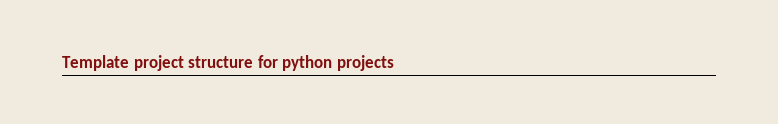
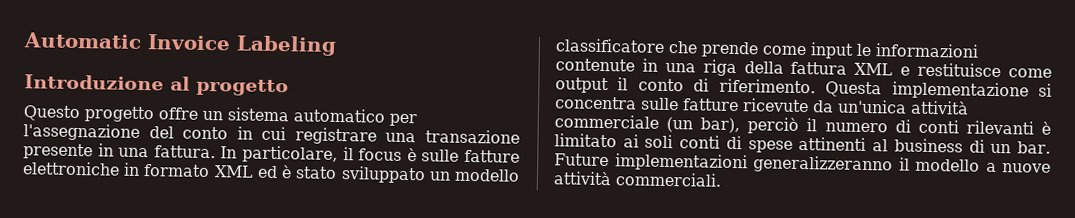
[62,55,394,71] Template project structure for python projects -> [23,32,337,56] [24,74,289,97] [23,105,417,127] [23,123,520,145] [23,143,521,163] [22,161,520,184] [555,38,979,59] [555,58,1052,78] [555,77,1052,100] [555,96,969,115] [554,114,1051,135] [554,133,1052,154] [554,153,1051,174] [553,171,722,187] Automatic Invoice Labeling // Introduzione al progetto // Questo progetto offre un sistema automatico per l'assegnazione del conto in cui registrare una transazione presente in una fattura. In particolare, il focus è sulle fatture elettroniche in formato XML ed è stato sviluppato un modello classificatore che prende come input le informazioni contenute in una riga della fattura XML e restituisce come output il conto di riferimento. Questa implementazione si concentra sulle fatture ricevute da un'unica attività commerciale (un bar), perciò il numero di conti rilevanti è limitato ai soli conti di spese attinenti al business di un bar. Future implementazioni generalizzeranno il modello a nuove attività commerciali.

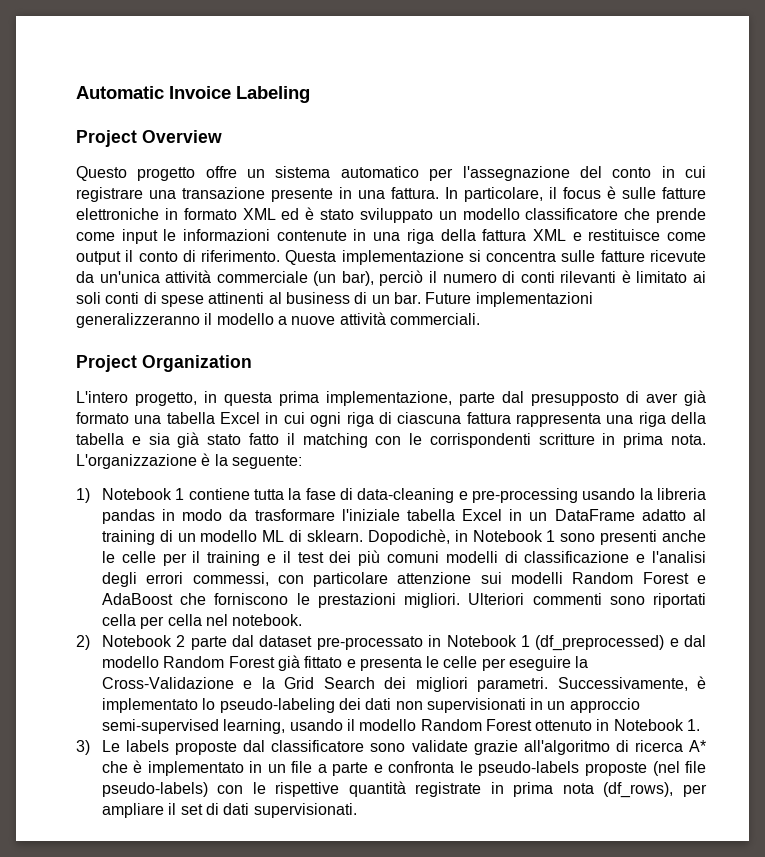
[24,74,289,97] Introduzione al progetto -> [76,130,222,147] Project Overview
(722, 179) none -> [76,355,252,372] [76,390,706,406] [76,412,706,427] [76,432,707,448] [76,453,302,469] [76,488,706,503] [101,509,707,524] [101,529,706,545] [101,550,706,566] [101,572,706,587] [101,593,706,608] [101,614,303,629] [76,635,706,651] [101,655,589,671] [101,676,706,692] [101,698,640,713] [101,719,701,734] [76,740,707,755] [101,760,706,776] [101,781,708,798] [101,803,357,818] // Project Organization // L'intero progetto, in questa prima implementazione, parte dal presupposto di aver già formato una tabella Excel in cui ogni riga di ciascuna fattura rappresenta una riga della tabella e sia già stato fatto il matching con le corrispondenti scritture in prima nota. L'organizzazione è la seguente: // 1) Notebook 1 contiene tutta la fase di data-cleaning e pre-processing usando la libreria pandas in modo da trasformare l'iniziale tabella Excel in un DataFrame adatto al training di un modello ML di sklearn. Dopodichè, in Notebook 1 sono presenti anche le celle per il training e il test dei più comuni modelli di classificazione e l'analisi degli errori commessi, con particolare attenzione sui modelli Random Forest e AdaBoost che forniscono le prestazioni migliori. Ulteriori commenti sono riportati cella per cella nel notebook. // 2) Notebook 2 parte dal dataset pre-processato in Notebook 1 (df_preprocessed) e dal modello Random Forest già fittato e presenta le celle per eseguire la Cross-Validazione e la Grid Search dei migliori parametri. Successivamente, è implementato lo pseudo-labeling dei dati non supervisionati in un approccio semi-supervised learning, usando il modello Random Forest ottenuto in Notebook 1. // 3) Le labels proposte dal classificatore sono validate grazie all'algoritmo di ricerca A* che è implementato in un file a parte e confronta le pseudo-labels proposte (nel file pseudo-labels) con le rispettive quantità registrate in prima nota (df_rows), per ampliare il set di dati supervisionati.

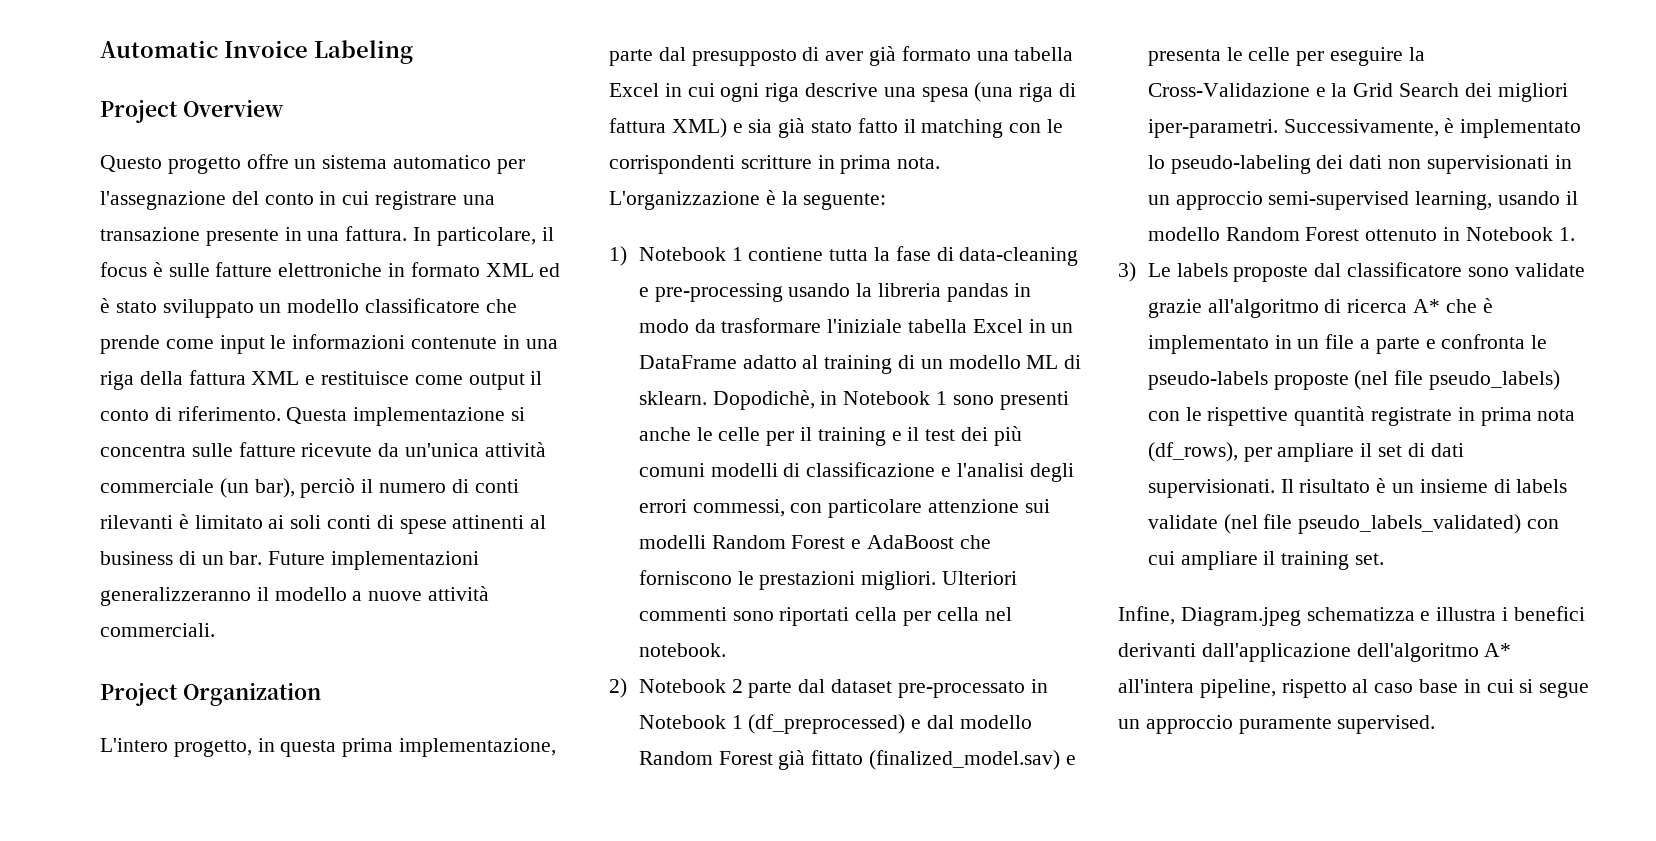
[378,412,706,427] [76,433,124,445] di ciascuna fattura rappresenta una riga della tabella -> [805,82,1077,102] [609,118,727,138] descrive una spesa (una riga di fattura XML)
(343, 662) none -> [868,750,1060,770] (finalized_model.sav)
[477,677,549,692] parametri. -> [1147,119,1278,138] iper-parametri.
[101,782,208,797] pseudo-labels) -> [1428,370,1560,390] pseudo_labels)
(357, 810) none -> [1280,478,1568,493] [1147,514,1559,534] [1147,551,1384,570] [1118,606,1585,626] [1118,643,1512,662] [1118,679,1590,698] [1118,715,1436,734] Il risultato è un insieme di labels validate (nel file pseudo_labels_validated) con cui ampliare il training set. // Infine, Diagram.jpeg schematizza e illustra i benefici derivanti dall'applicazione dell'algoritmo A* all'intera pipeline, rispetto al caso base in cui si segue un approccio puramente supervised.

